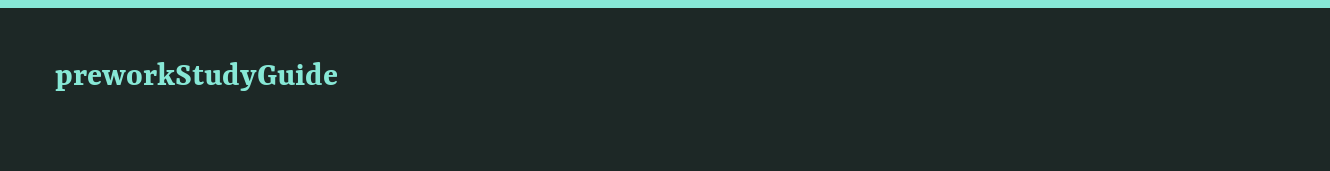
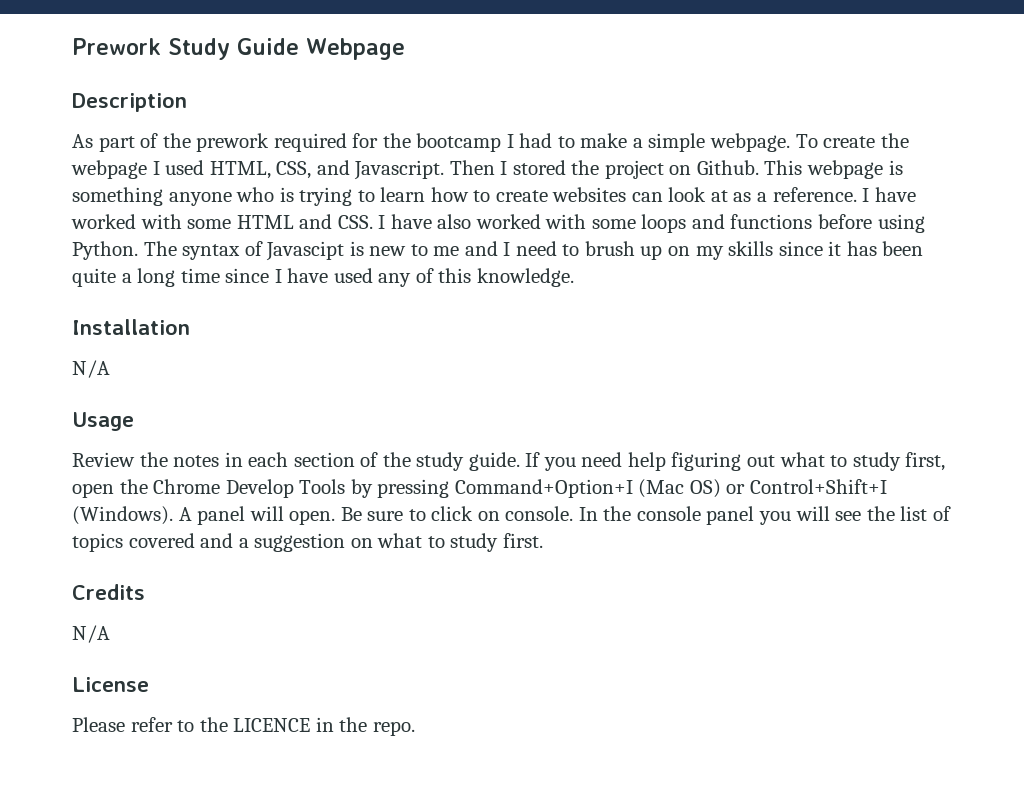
[55,62,338,91] preworkStudyGuide -> [72,38,405,60] [72,93,187,112] [72,133,909,152] [71,160,903,180] [72,187,916,206] [71,214,925,233] [72,241,924,261] [72,268,574,287] [72,319,190,335] [72,360,110,378] [72,412,134,431] [72,452,946,471] [72,479,887,498] [72,506,951,525] [72,533,543,552] [72,584,145,600] [72,625,110,643] [72,677,149,692] [72,717,415,736] Prework Study Guide Webpage // Description // As part of the prework required for the bootcamp I had to make a simple webpage. To create the webpage I used HTML, CSS, and Javascript. Then I stored the project on Github. This webpage is something anyone who is trying to learn how to create websites can look at as a reference. I have worked with some HTML and CSS. I have also worked with some loops and functions before using Python. The syntax of Javascipt is new to me and I need to brush up on my skills since it has been quite a long time since I have used any of this knowledge. // Installation // N/A // Usage // Review the notes in each section of the study guide. If you need help figuring out what to study first, open the Chrome Develop Tools by pressing Command+Option+I (Mac OS) or Control+Shift+I (Windows). A panel will open. Be sure to click on console. In the console panel you will see the list of topics covered and a suggestion on what to study first. // Credits // N/A // License // Please refer to the LICENCE in the repo.

